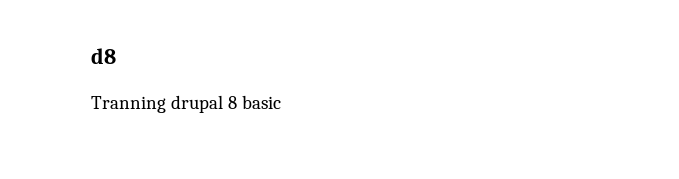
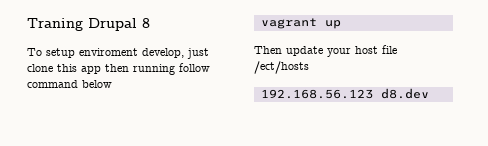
[91,48,116,64] [91,95,282,113] d8 // Tranning drupal 8 basic -> [27,18,150,31] [27,48,209,59] [27,63,210,75] [27,80,112,88] [260,18,341,29] [254,45,397,57] [254,61,309,74] [260,88,429,99] Traning Drupal 8 // To setup enviroment develop, just clone this app then running follow command below // vagrant up // Then update your host file /ect/hosts // 192.168.56.123 d8.dev

